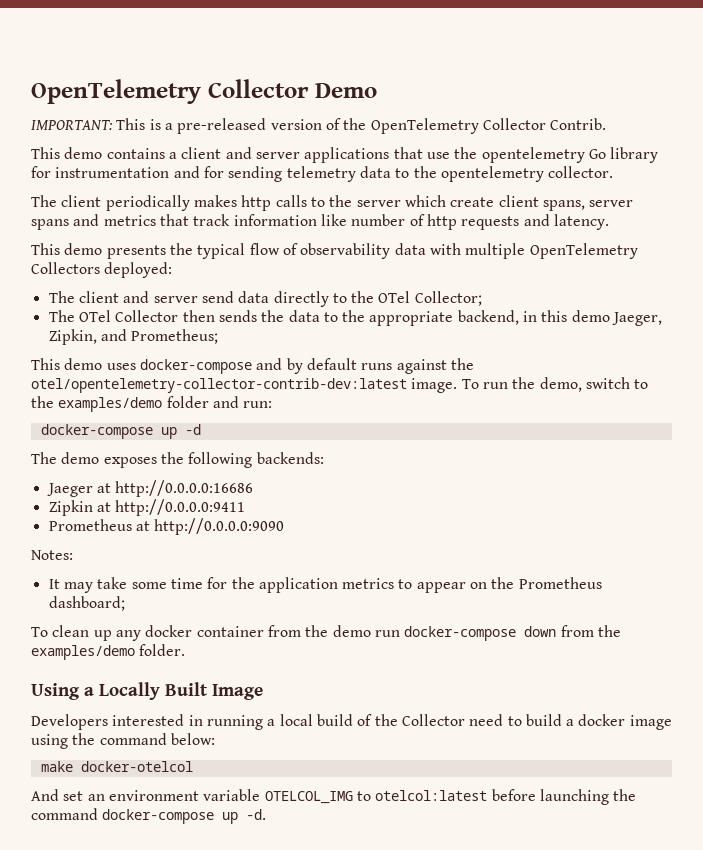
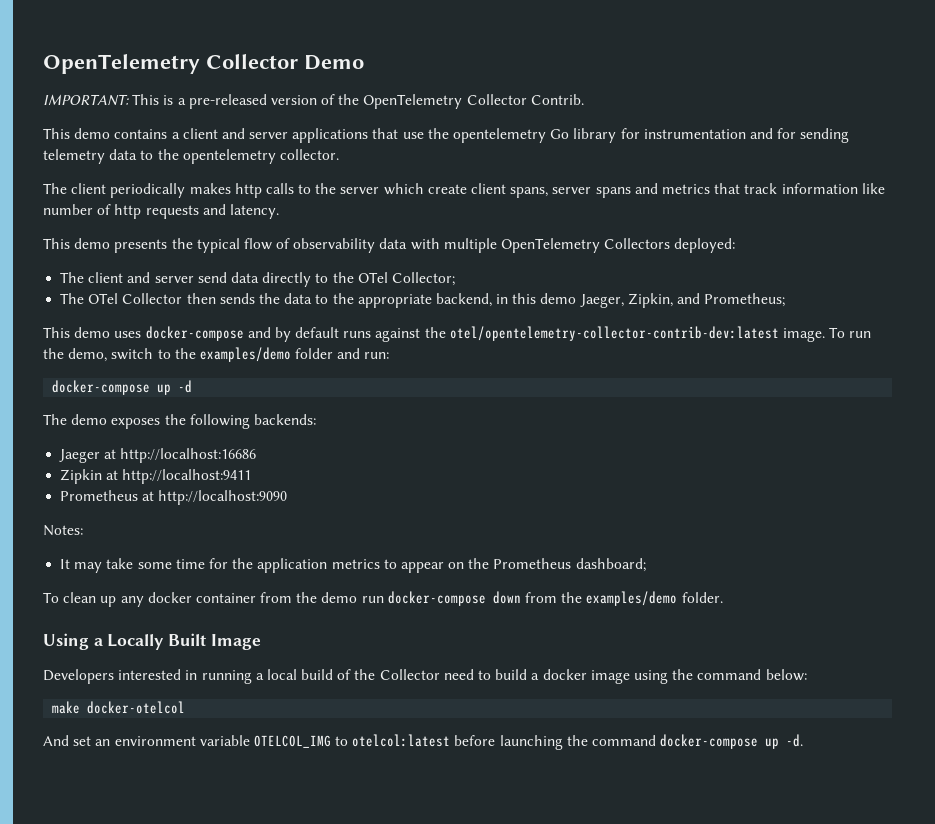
[115,480,254,497] http://0.0.0.0:16686 -> [120,448,257,463] http://localhost:16686
[115,499,246,516] http://0.0.0.0:9411 -> [122,469,252,484] http://localhost:9411
[154,518,285,535] http://0.0.0.0:9090 -> [158,490,288,505] http://localhost:9090

